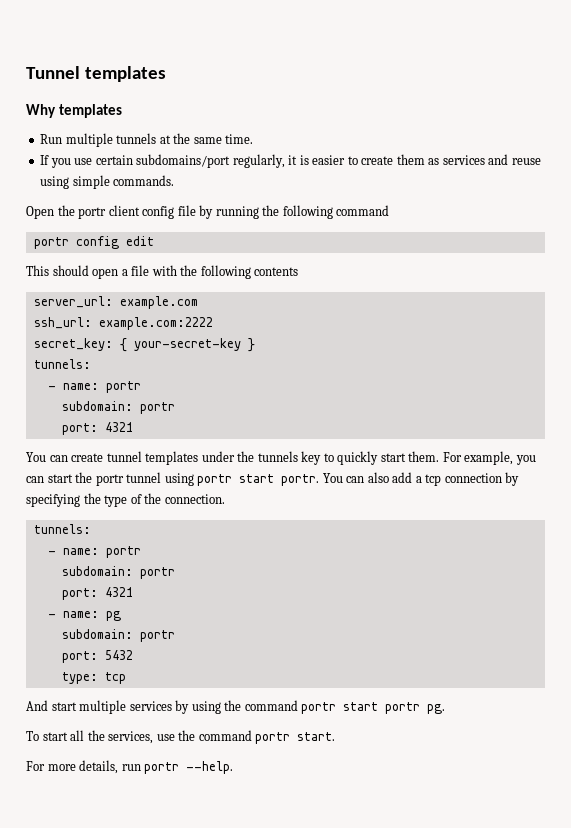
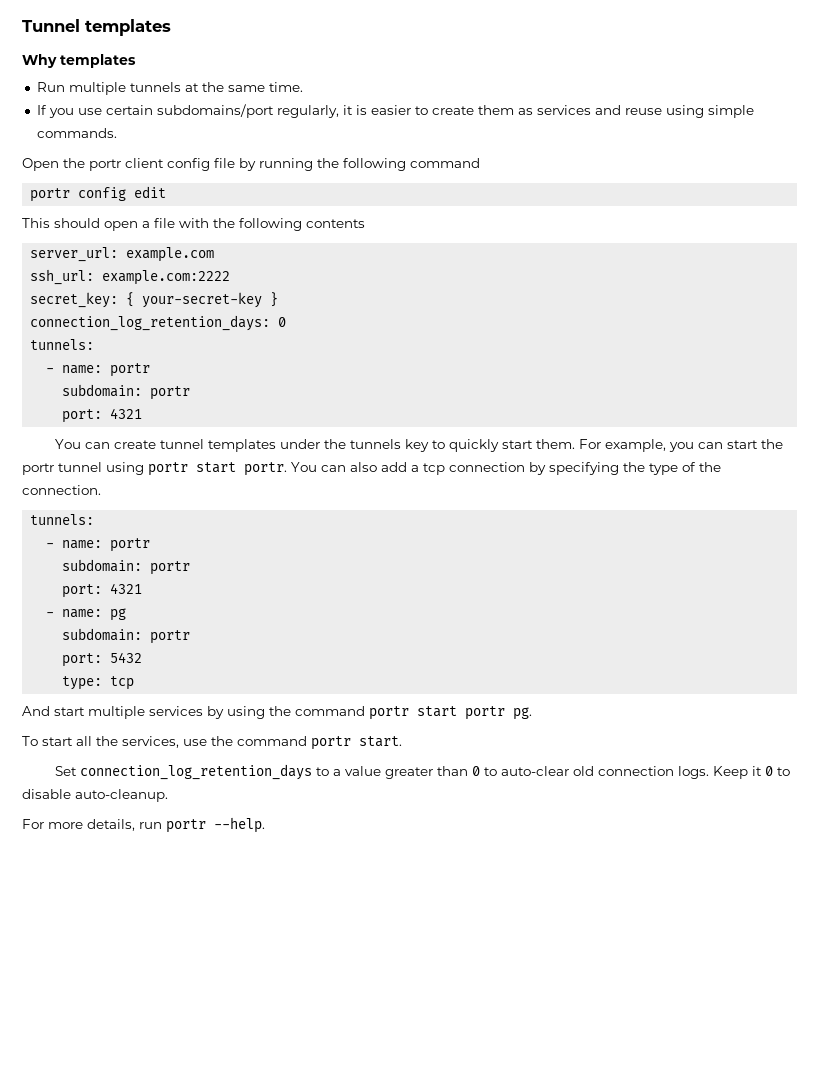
(255, 345) none -> [30,315,287,331] // connection_log_retention_days: 0
(336, 736) none -> [54,764,790,780] [22,789,168,802] // Set connection_log_retention_days to a value greater than 0 to auto-clear old connection logs. Keep it 0 to disable auto-cleanup.

